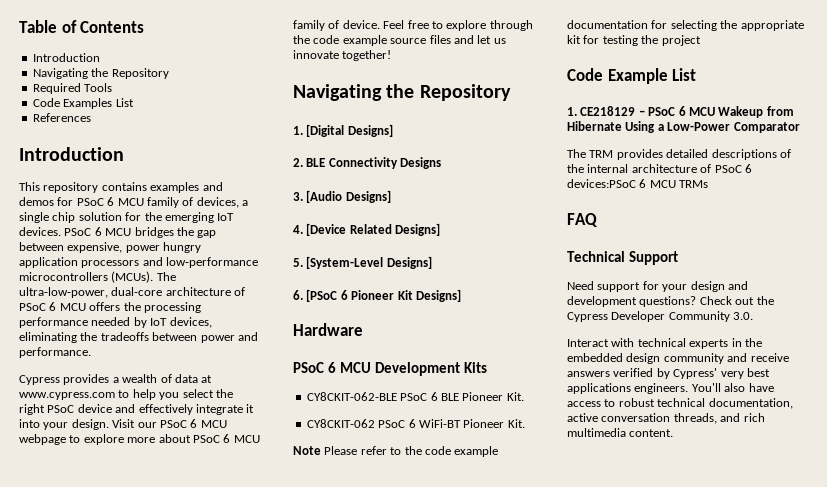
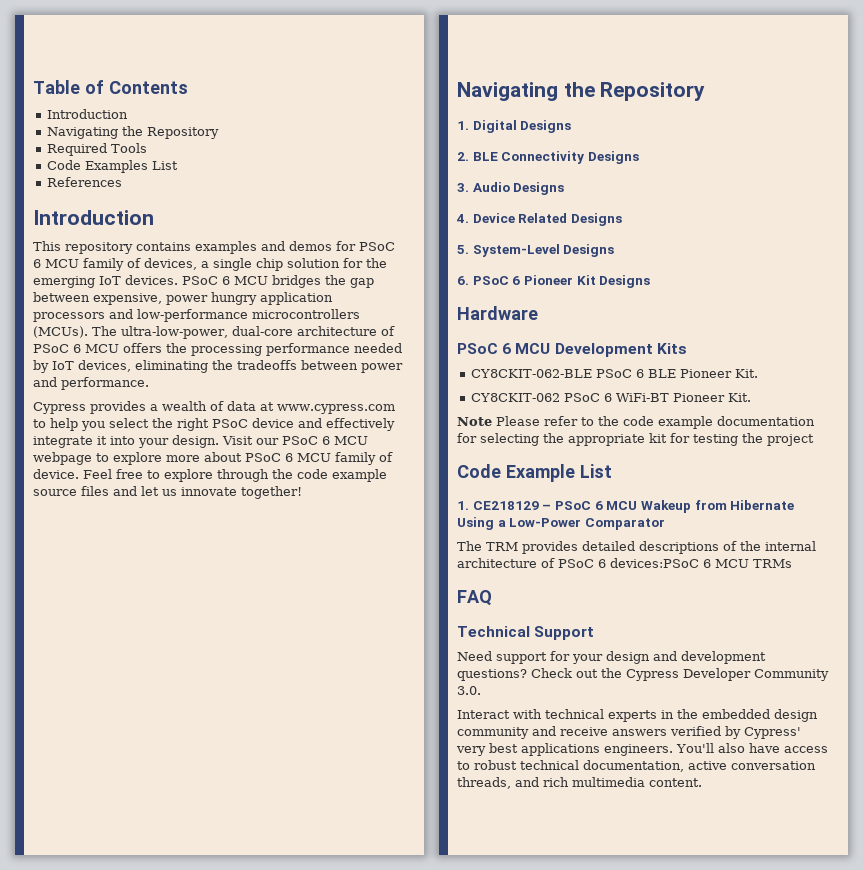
[306,124,393,137] [Digital Designs] -> [472,120,572,133] Digital Designs
[306,190,391,203] [Audio Designs] -> [472,182,565,195] Audio Designs
[306,223,441,236] [Device Related Designs] -> [472,213,622,226] Device Related Designs
[306,256,432,269] [System-Level Designs] -> [472,244,615,257] System-Level Designs
[306,289,338,302] [PSoC -> [472,276,509,285] PSoC
[415,289,461,302] Designs] -> [599,275,651,288] Designs

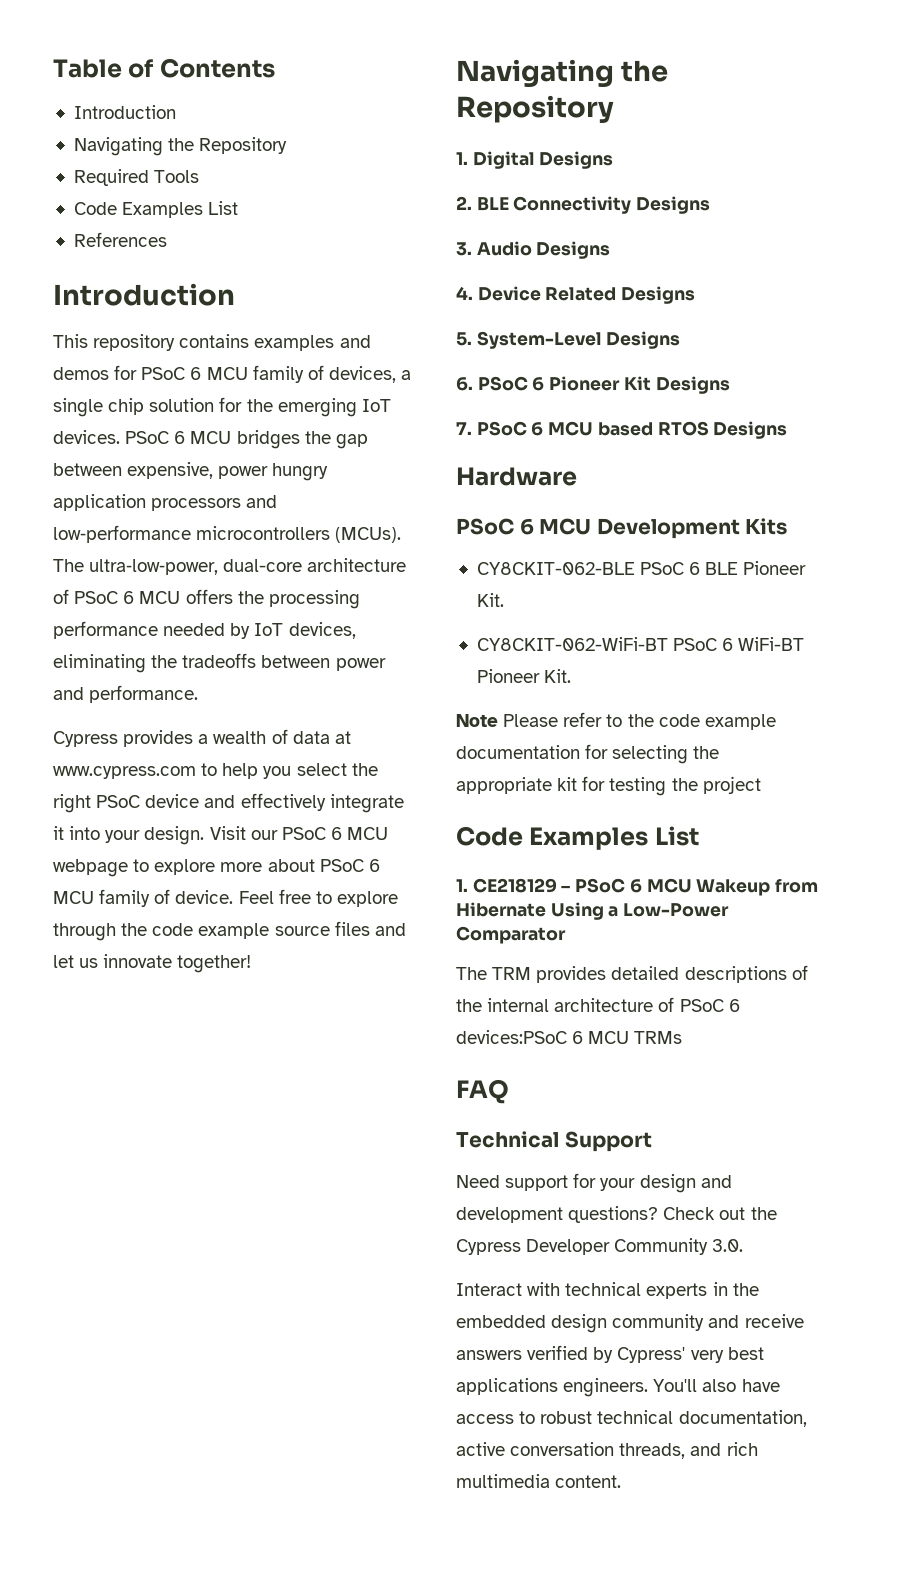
(651, 281) none -> [456,421,788,439] // 7. PSoC 6 MCU based RTOS Designs
[471,393,561,402] CY8CKIT-062 -> [476,637,668,651] CY8CKIT-062-WiFi-BT
[505,464,575,482] Example -> [529,827,649,850] Examples

